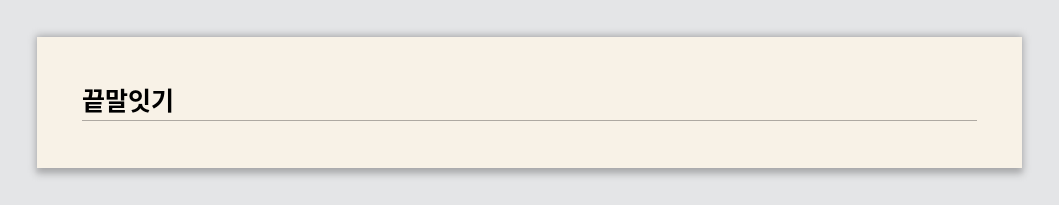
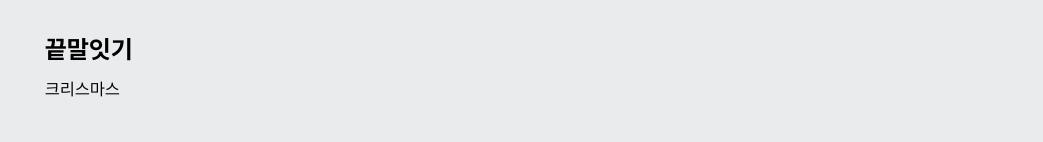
(174, 100) none -> [45,81,120,97] // 크리스마스

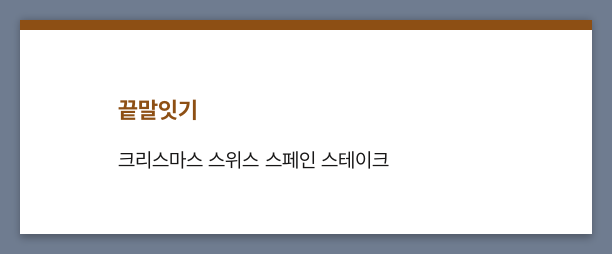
(120, 89) none -> [208,151,390,169] 스위스 스페인 스테이크

